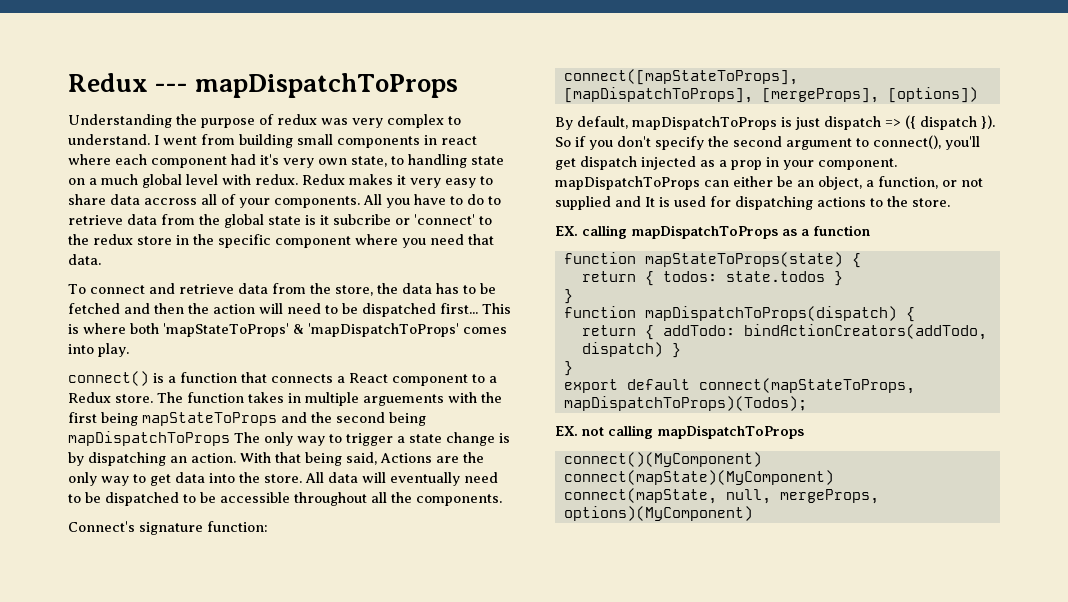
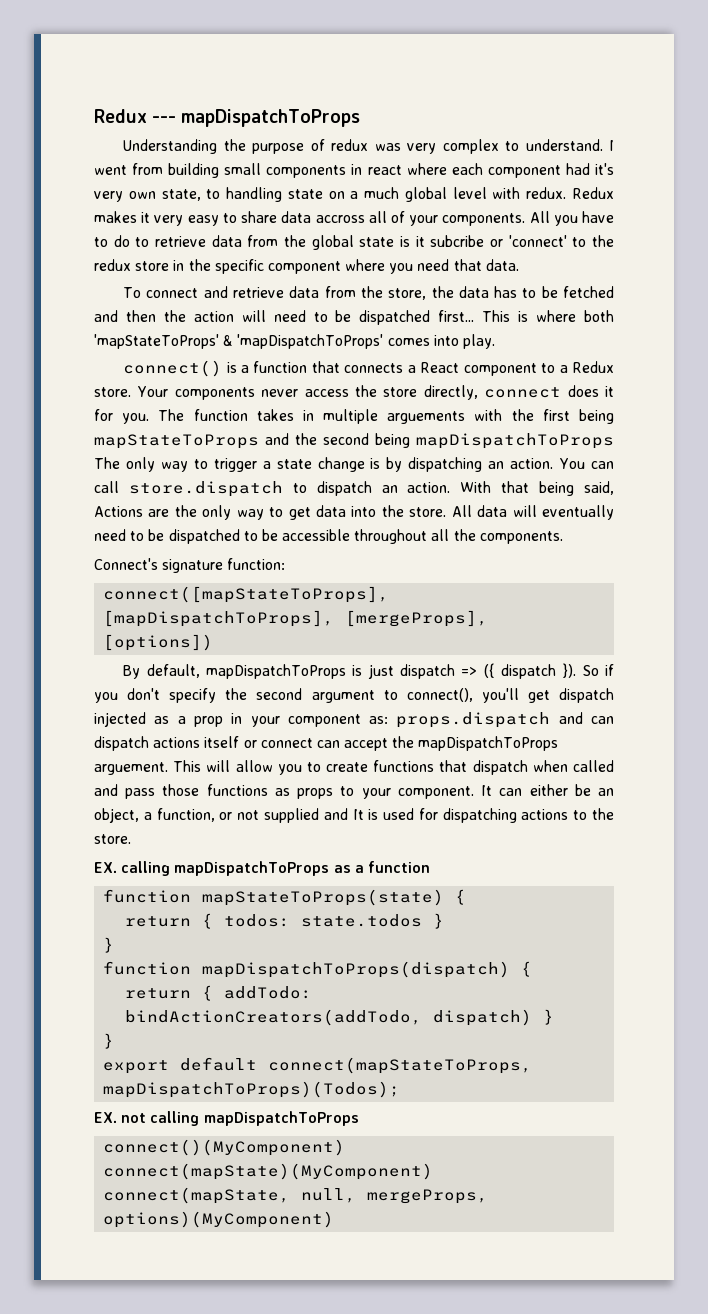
(153, 398) none -> [137,385,614,400] [94,409,150,424] Your components never access the store directly, connect does it for you.
(236, 458) none -> [559,458,614,469] [94,481,451,497] You can call store.dispatch to dispatch an action.
[818,158,897,170] [555,176,700,190] component. mapDispatchToProps -> [287,712,614,728] [94,736,559,751] [94,760,614,775] [94,784,493,799] component as: props.dispatch and can dispatch actions itself or connect can accept the mapDispatchToProps arguement. This will allow you to create functions that dispatch when called and pass those functions as props to your component. It

